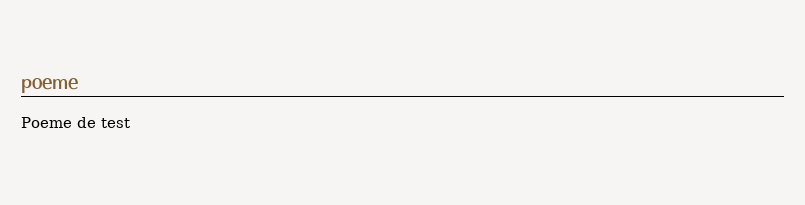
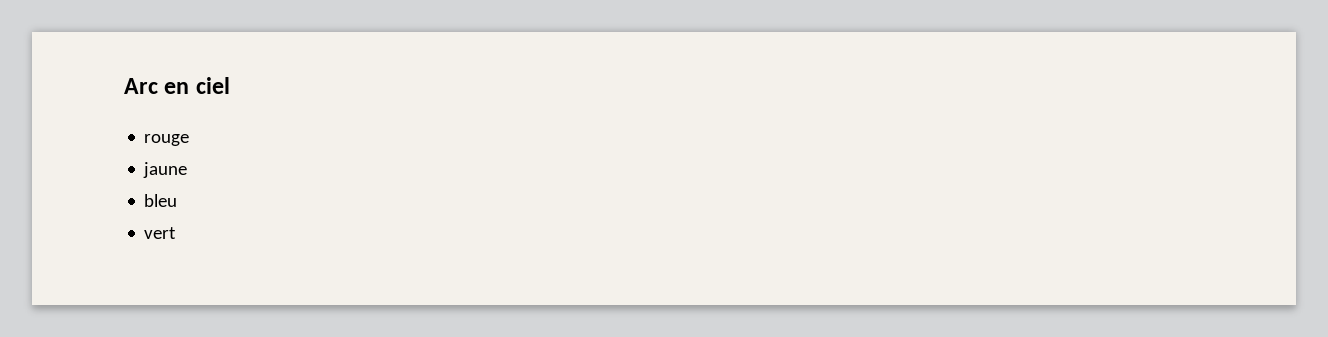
[21,78,78,93] [21,117,130,128] poeme // Poeme de test -> [124,77,230,94] [144,134,190,146] [143,162,188,178] [144,194,178,207] [144,227,177,239] Arc en ciel // rouge // jaune // bleu // vert

